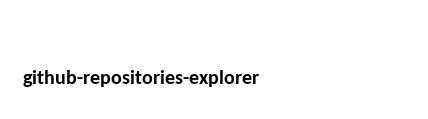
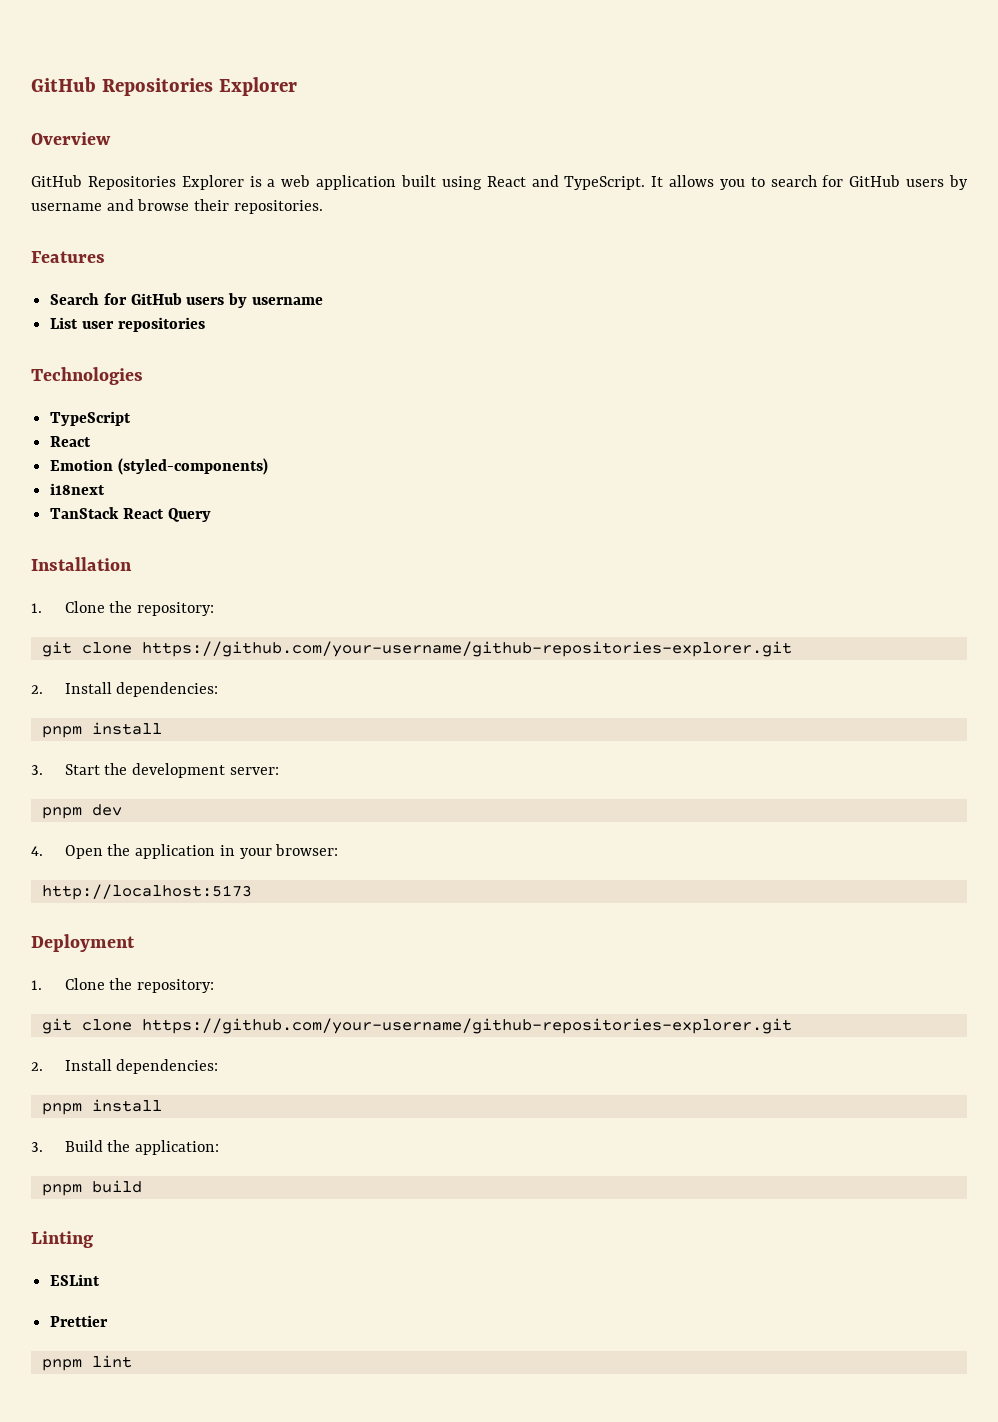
[23,70,259,87] github-repositories-explorer -> [31,77,297,96] [31,132,111,145] [31,175,969,190] [31,199,323,214] [31,251,105,263] [50,293,323,308] [50,317,205,332] [31,367,143,385] [50,411,132,426] [50,436,92,447] [50,458,268,475] [50,483,106,495] [50,507,211,522] [31,557,132,571] [31,601,215,616] [41,641,792,657] [31,682,219,697] [41,722,162,738] [31,763,279,778] [41,804,122,819] [31,844,339,859] [41,884,252,900] [31,934,135,952] [31,978,215,993] [41,1018,792,1034] [31,1059,219,1074] [41,1099,162,1115] [31,1140,220,1155] [41,1180,142,1196] [31,1231,93,1248] [50,1274,101,1286] [50,1315,109,1327] [41,1355,132,1371] GitHub Repositories Explorer // Overview // GitHub Repositories Explorer is a web application built using React and TypeScript. It allows you to search for GitHub users by username and browse their repositories. // Features // Search for GitHub users by username // List user repositories // Technologies // TypeScript // React // Emotion (styled-components) // i18next // TanStack React Query // Installation // 1. Clone the repository: // git clone https://github.com/your-username/github-repositories-explorer.git // 2. Install dependencies: // pnpm install // 3. Start the development server: // pnpm dev // 4. Open the application in your browser: // http://localhost:5173 // Deployment // 1. Clone the repository: // git clone https://github.com/your-username/github-repositories-explorer.git // 2. Install dependencies: // pnpm install // 3. Build the application: // pnpm build // Linting // ESLint // Prettier // pnpm lint

